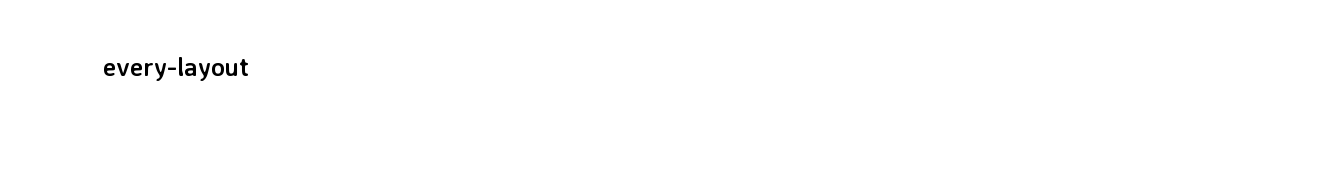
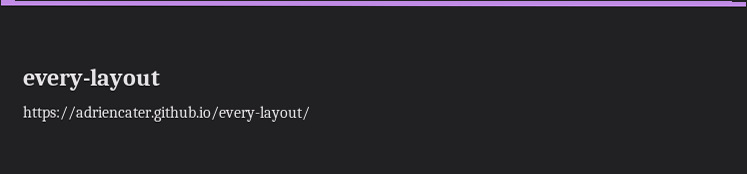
(249, 69) none -> [22,105,310,122] // https://adriencater.github.io/every-layout/

